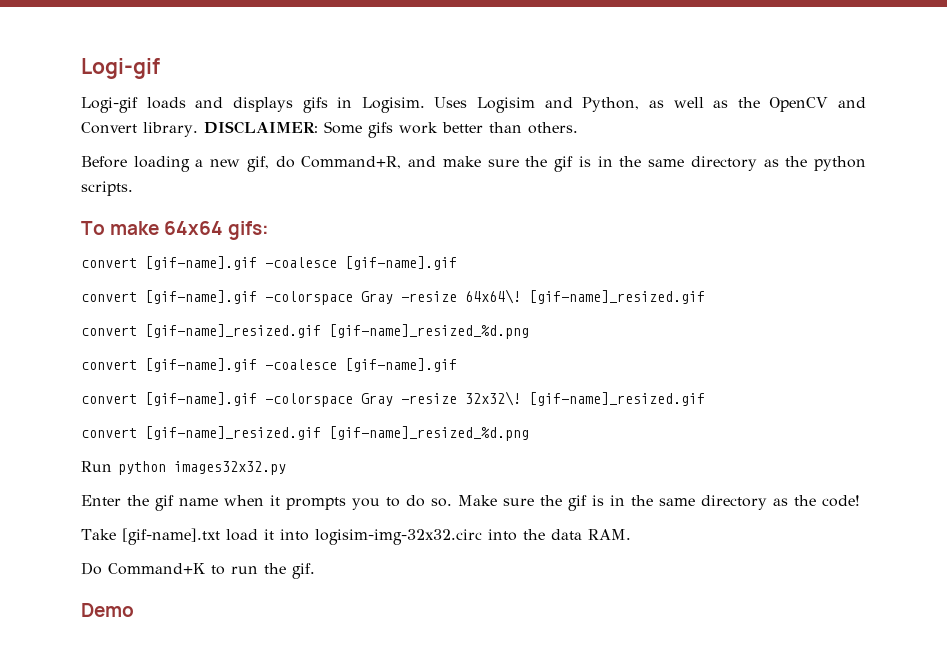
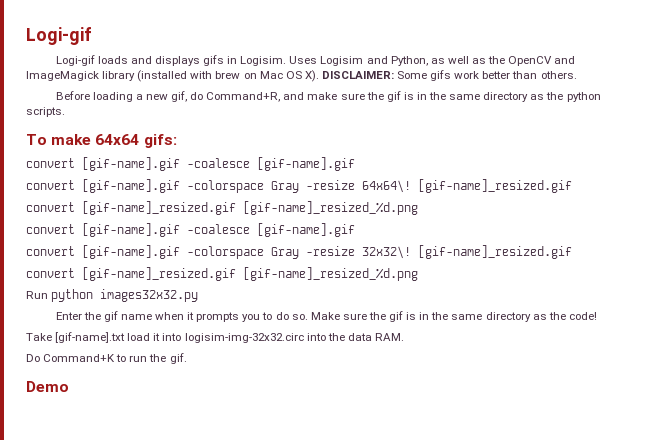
[81,122,198,137] Convert library. -> [26,70,319,82] ImageMagick library (installed with brew on Mac OS X).

